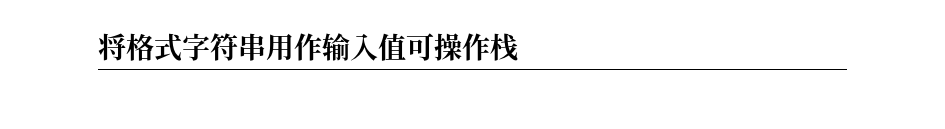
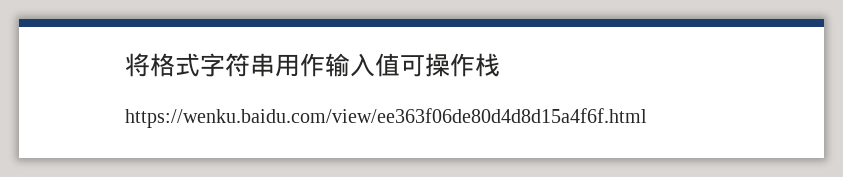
(518, 47) none -> [125,108,647,128] // https://wenku.baidu.com/view/ee363f06de80d4d8d15a4f6f.html

